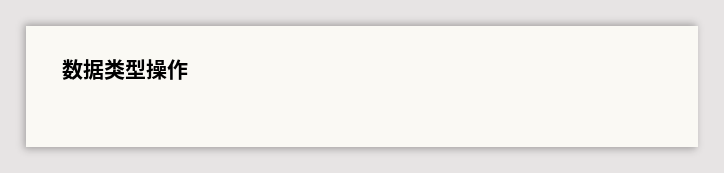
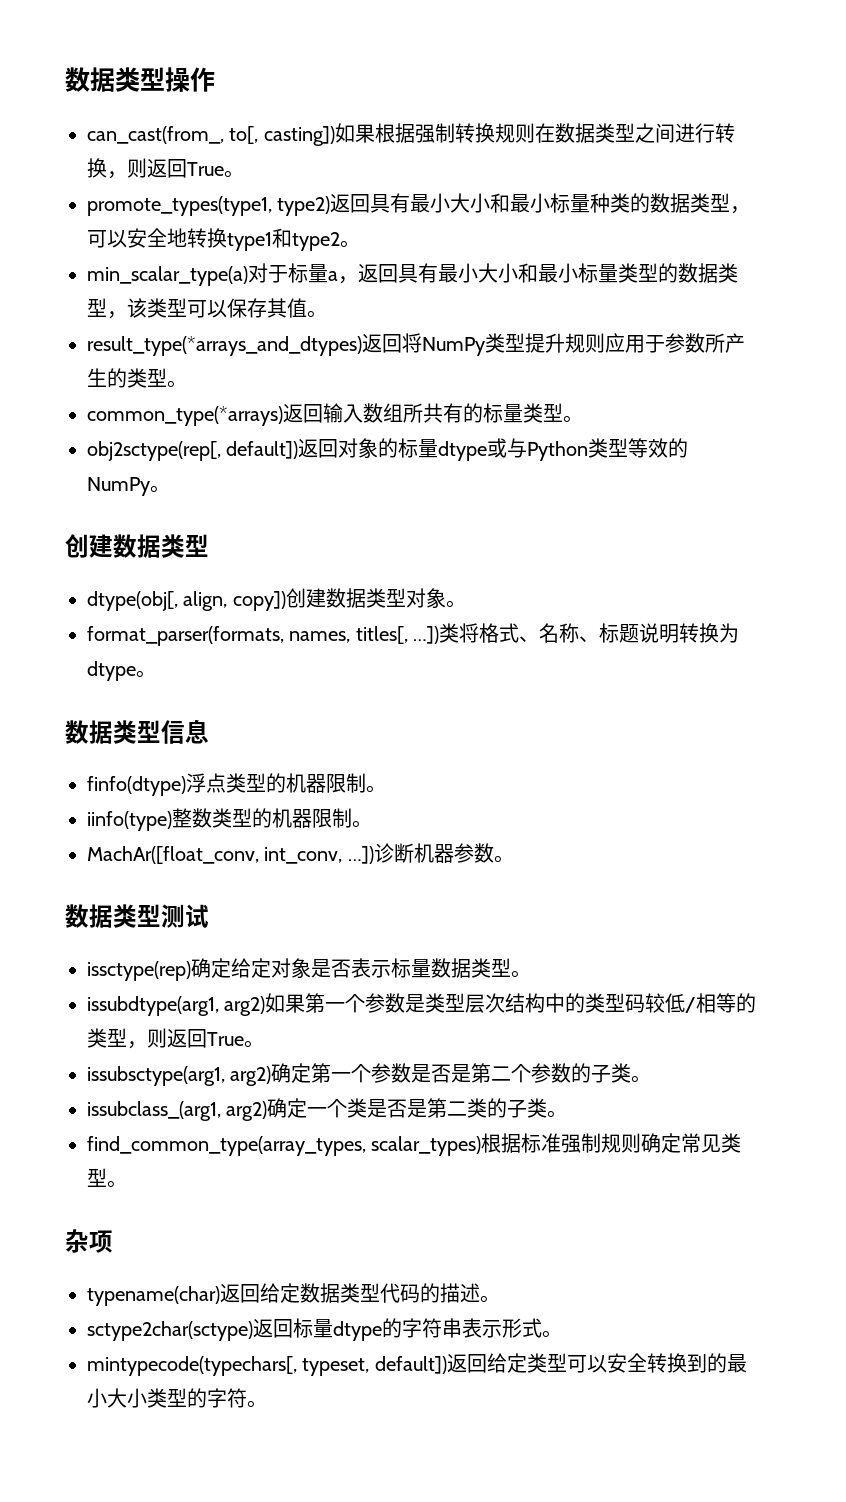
(188, 69) none -> [87,123,735,146] [87,158,244,179] [87,193,751,216] [87,228,360,251] [87,263,738,286] [87,298,327,319] [87,333,745,356] [87,368,187,388] [87,403,583,426] [87,438,689,461] [87,477,170,496] [65,534,209,558] [87,588,466,611] [87,623,740,646] [87,661,156,681] [65,719,209,744] [87,773,386,796] [87,808,372,831] [87,843,514,864] [65,904,209,928] [87,958,531,981] [87,993,757,1016] [87,1028,264,1049] [87,1063,652,1086] [87,1098,568,1121] [87,1133,742,1156] [87,1168,127,1188] [65,1229,113,1253] [87,1283,500,1306] [87,1318,562,1341] [87,1353,747,1376] [87,1388,267,1408] // can_cast(from_, to[, casting])如果根据强制转换规则在数据类型之间进行转换，则返回True。 // promote_types(type1, type2)返回具有最小大小和最小标量种类的数据类型，可以安全地转换type1和type2。 // min_scalar_type(a)对于标量a，返回具有最小大小和最小标量类型的数据类型，该类型可以保存其值。 // result_type(*arrays_and_dtypes)返回将NumPy类型提升规则应用于参数所产生的类型。 // common_type(*arrays)返回输入数组所共有的标量类型。 // obj2sctype(rep[, default])返回对象的标量dtype或与Python类型等效的NumPy。 // 创建数据类型 // dtype(obj[, align, copy])创建数据类型对象。 // format_parser(formats, names, titles[, …])类将格式、名称、标题说明转换为dtype。 // 数据类型信息 // finfo(dtype)浮点类型的机器限制。 // iinfo(type)整数类型的机器限制。 // MachAr([float_conv, int_conv, …])诊断机器参数。 // 数据类型测试 // issctype(rep)确定给定对象是否表示标量数据类型。 // issubdtype(arg1, arg2)如果第一个参数是类型层次结构中的类型码较低/相等的类型，则返回True。 // issubsctype(arg1, arg2)确定第一个参数是否是第二个参数的子类。 // issubclass_(arg1, arg2)确定一个类是否是第二类的子类。 // find_common_type(array_types, scalar_types)根据标准强制规则确定常见类型。 // 杂项 // typename(char)返回给定数据类型代码的描述。 // sctype2char(sctype)返回标量dtype的字符串表示形式。 // mintypecode(typechars[, typeset, default])返回给定类型可以安全转换到的最小大小类型的字符。

